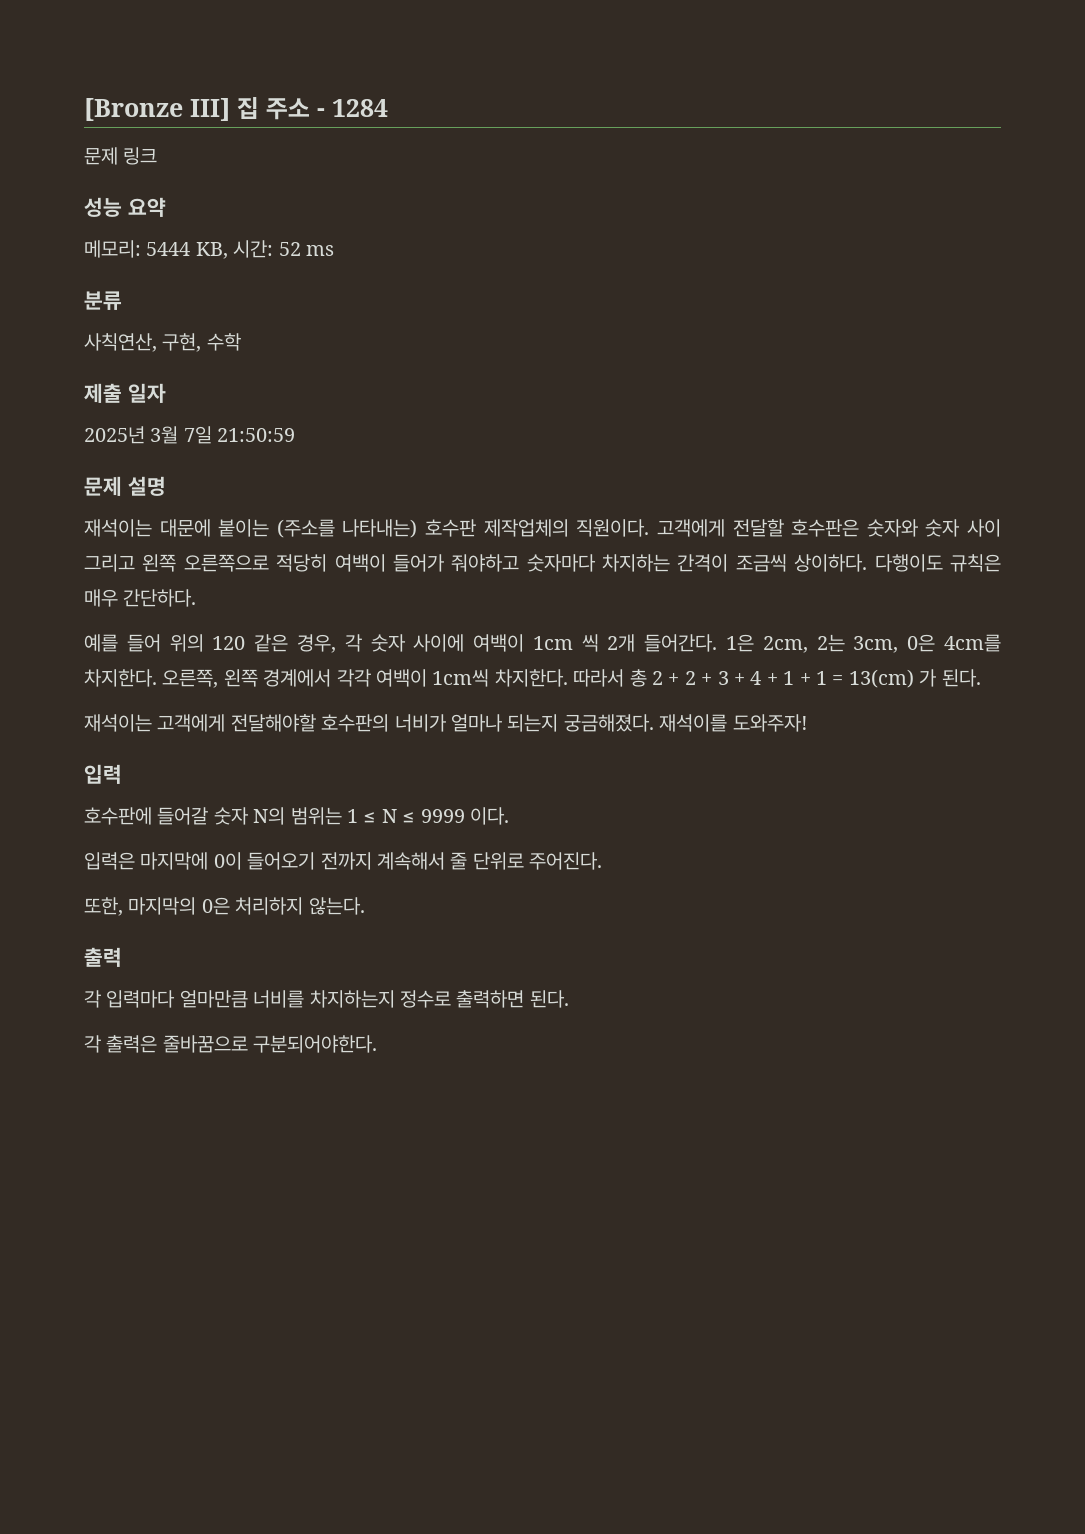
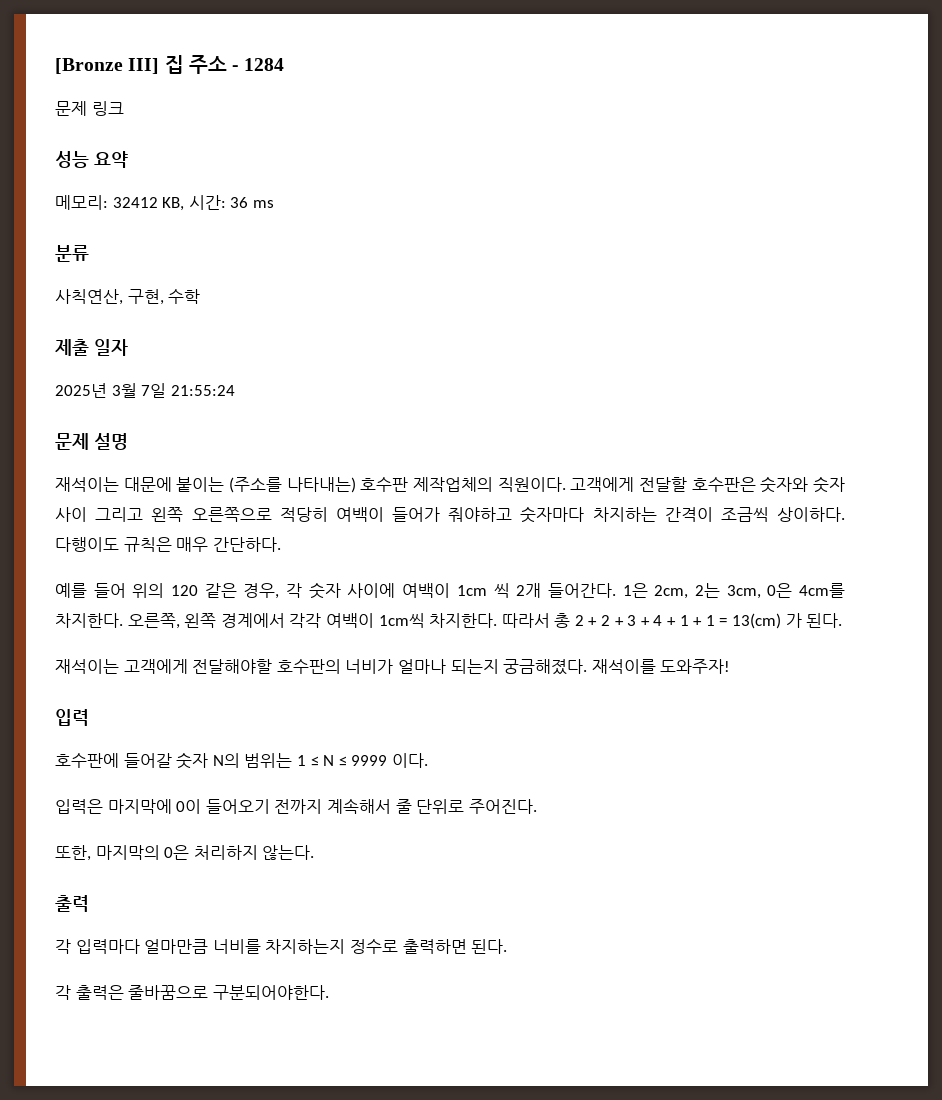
[146,242,191,256] 5444 -> [112,197,158,208] 32412
[278,242,301,256] 52 -> [230,197,249,208] 36
[217,428,296,442] 21:50:59 -> [170,385,235,396] 21:55:24

